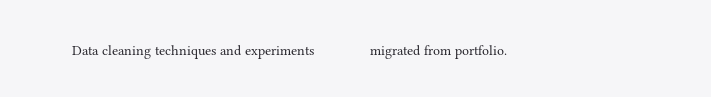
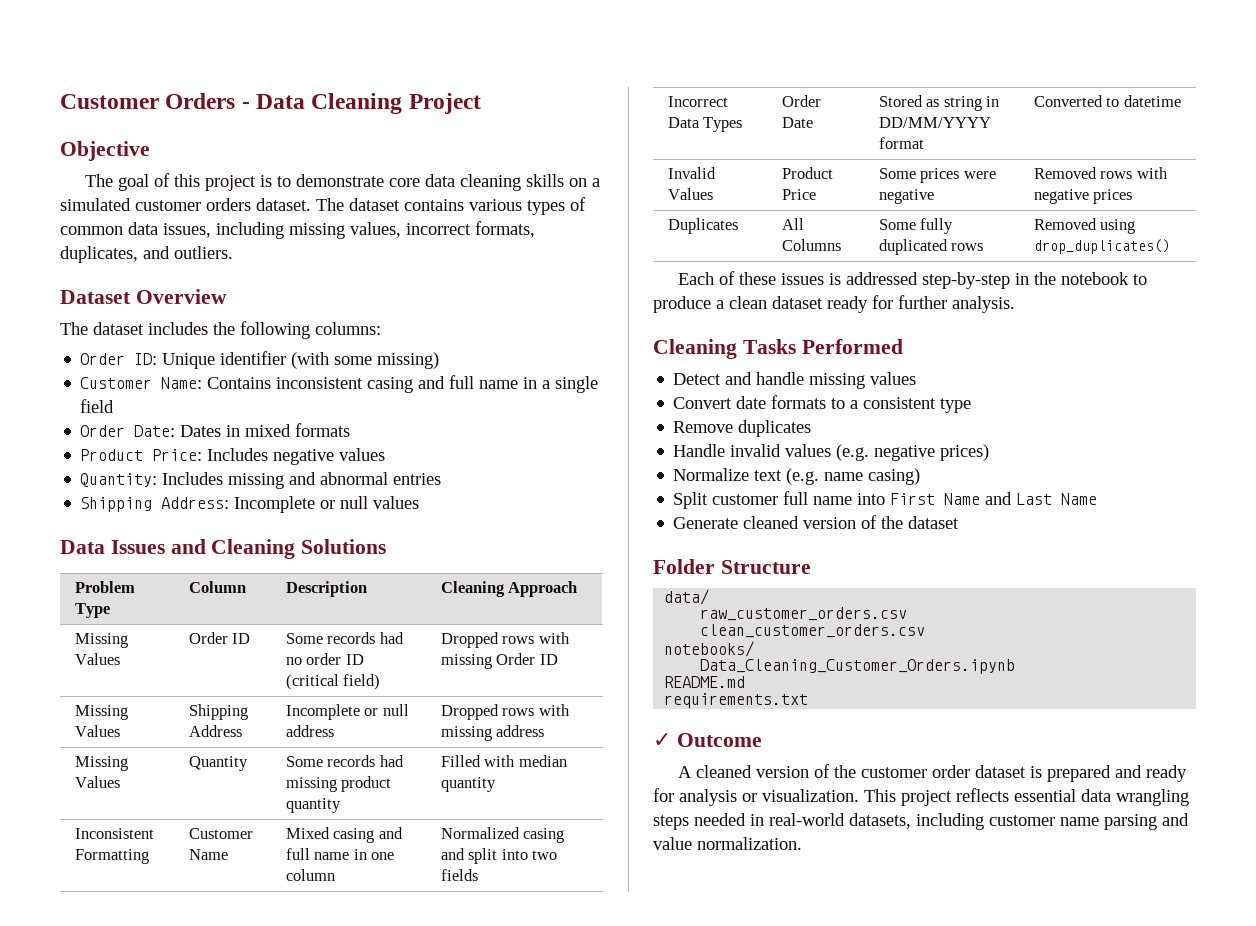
[72,45,507,59] Data cleaning techniques and experiments migrated from portfolio. -> [60,93,481,114] [60,141,150,161] [85,173,601,191] [60,197,586,215] [60,221,535,239] [60,246,233,263] [60,289,227,304] [60,321,381,339] [80,351,440,369] [80,375,599,393] [80,399,115,413] [80,423,351,437] [80,448,386,465] [80,472,442,489] [80,496,420,513] [60,539,387,559] [74,581,135,593] [74,603,110,618] [188,581,246,593] [285,581,367,597] [440,581,578,597] [74,633,128,648] [74,653,120,665] [188,632,251,644] [285,632,404,644] [285,653,364,665] [285,674,381,690] [440,632,570,648] [440,653,558,669] [74,705,128,720] [74,725,120,737] [188,704,248,720] [188,725,242,737] [285,704,409,720] [285,725,334,737] [440,704,570,720] [440,725,545,741] [74,756,128,771] [74,776,120,788] [188,756,248,771] [285,755,404,767] [285,776,392,792] [285,798,341,813] [440,755,567,767] [440,777,496,792] [74,828,154,839] [74,849,149,864] [188,828,253,839] [188,849,228,860] [285,827,403,843] [285,848,394,860] [285,869,335,881] [440,827,565,843] [440,848,557,864] [440,869,478,881] [667,96,728,107] [667,117,743,132] [781,95,821,107] [781,117,813,128] [878,95,999,111] [878,117,991,128] [878,137,924,149] [1033,95,1181,107] [667,167,716,179] [667,188,713,200] [781,167,833,179] [781,189,816,200] [878,168,996,183] [878,189,934,204] [1033,167,1168,179] [1033,189,1133,204] [667,218,738,234] [781,218,804,230] [781,239,841,251] [878,218,954,234] [878,239,984,255] [1033,218,1136,234] [1033,239,1170,254] [678,271,1148,289] [653,295,1015,313] [653,339,903,359] [673,372,917,389] [673,395,972,413] [673,420,812,437] [673,444,990,461] [673,468,921,485] [673,491,1098,509] [673,515,960,529] [653,559,811,574] [664,589,710,605] [700,607,908,621] [700,624,926,638] [664,641,755,657] [700,659,1016,674] [664,676,746,688] [664,693,809,708] [653,733,762,747] [678,764,1188,782] [653,788,1189,806] [653,813,1189,830] [653,837,802,850] Customer Orders - Data Cleaning Project // Objective // The goal of this project is to demonstrate core data cleaning skills on a simulated customer orders dataset. The dataset contains various types of common data issues, including missing values, incorrect formats, duplicates, and outliers. // Dataset Overview // The dataset includes the following columns: // Order ID: Unique identifier (with some missing) // Customer Name: Contains inconsistent casing and full name in a single field // Order Date: Dates in mixed formats // Product Price: Includes negative values // Quantity: Includes missing and abnormal entries // Shipping Address: Incomplete or null values // Data Issues and Cleaning Solutions // Problem Type | Column | Description | Cleaning Approach // Missing Values | Order ID | Some records had no order ID (critical field) | Dropped rows with missing Order ID // Missing Values | Shipping Address | Incomplete or null address | Dropped rows with missing address // Missing Values | Quantity | Some records had missing product quantity | Filled with median quantity // Inconsistent Formatting | Customer Name | Mixed casing and full name in one column | Normalized casing and split into two fields // Incorrect Data Types | Order Date | Stored as string in DD/MM/YYYY format | Converted to datetime // Invalid Values | Product Price | Some prices were negative | Removed rows with negative prices // Duplicates | All Columns | Some fully duplicated rows | Removed using drop_duplicates() // Each of these issues is addressed step-by-step in the notebook to produce a clean dataset ready for further analysis. // Cleaning Tasks Performed // Detect and handle missing values // Convert date formats to a consistent type // Remove duplicates // Handle invalid values (e.g. negative prices) // Normalize text (e.g. name casing) // Split customer full name into First Name and Last Name // Generate cleaned version of the dataset // Folder Structure // data/ // raw_customer_orders.csv // clean_customer_orders.csv // notebooks/ // Data_Cleaning_Customer_Orders.ipynb // README.md // requirements.txt // ✓ Outcome // A cleaned version of the customer order dataset is prepared and ready for analysis or visualization. This project reflects essential data wrangling steps needed in real-world datasets, including customer name parsing and value normalization.

